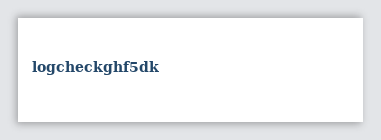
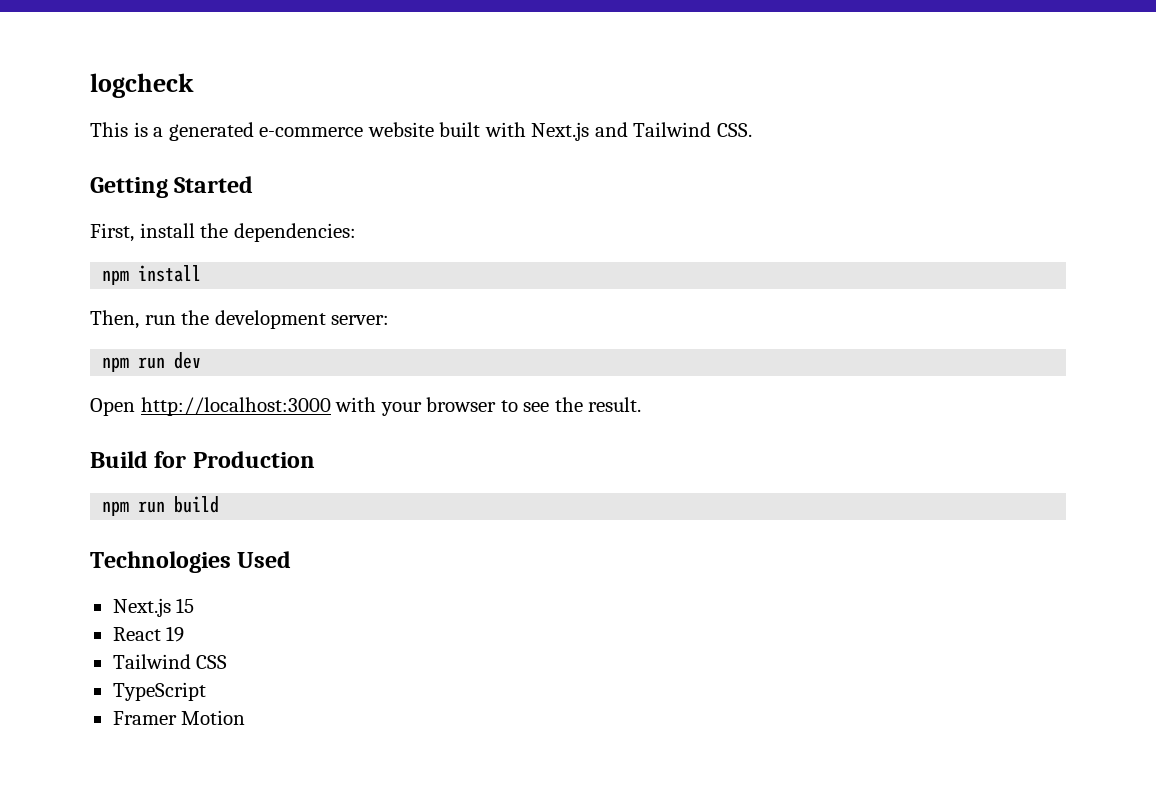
[32,61,159,75] logcheckghf5dk -> [90,73,194,98] [90,122,752,141] [90,176,254,198] [90,223,356,242] [102,265,202,285] [90,310,390,329] [102,352,202,372] [90,397,642,416] [90,451,315,468] [102,496,220,516] [90,551,292,573] [112,598,195,617] [112,626,185,642] [112,654,228,669] [112,682,206,701] [112,710,246,725] logcheck // This is a generated e-commerce website built with Next.js and Tailwind CSS. // Getting Started // First, install the dependencies: // npm install // Then, run the development server: // npm run dev // Open http://localhost:3000 with your browser to see the result. // Build for Production // npm run build // Technologies Used // Next.js 15 // React 19 // Tailwind CSS // TypeScript // Framer Motion

